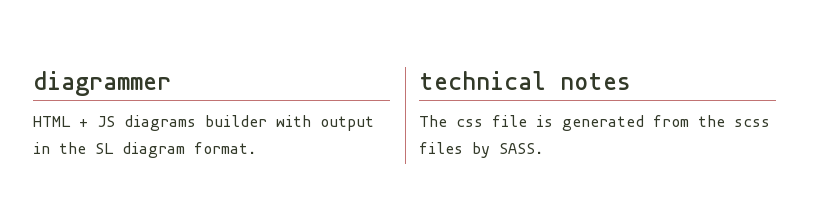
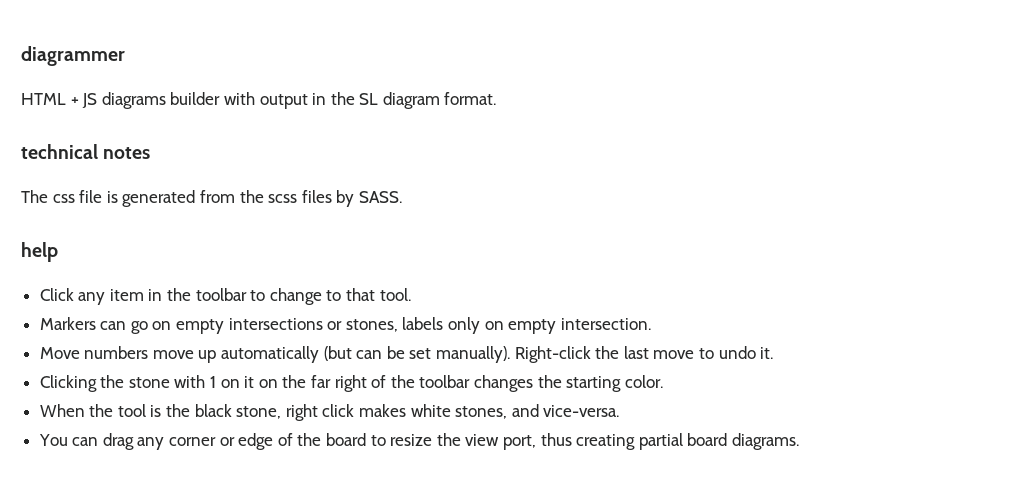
(543, 148) none -> [21,242,58,262] [39,288,411,305] [39,317,651,334] [39,346,774,363] [39,375,663,392] [39,404,620,421] [38,433,799,450] // help // Click any item in the toolbar to change to that tool. // Markers can go on empty intersections or stones, labels only on empty intersection. // Move numbers move up automatically (but can be set manually). Right-click the last move to undo it. // Clicking the stone with 1 on it on the far right of the toolbar changes the starting color. // When the tool is the black stone, right click makes white stones, and vice-versa. // You can drag any corner or edge of the board to resize the view port, thus creating partial board diagrams.

